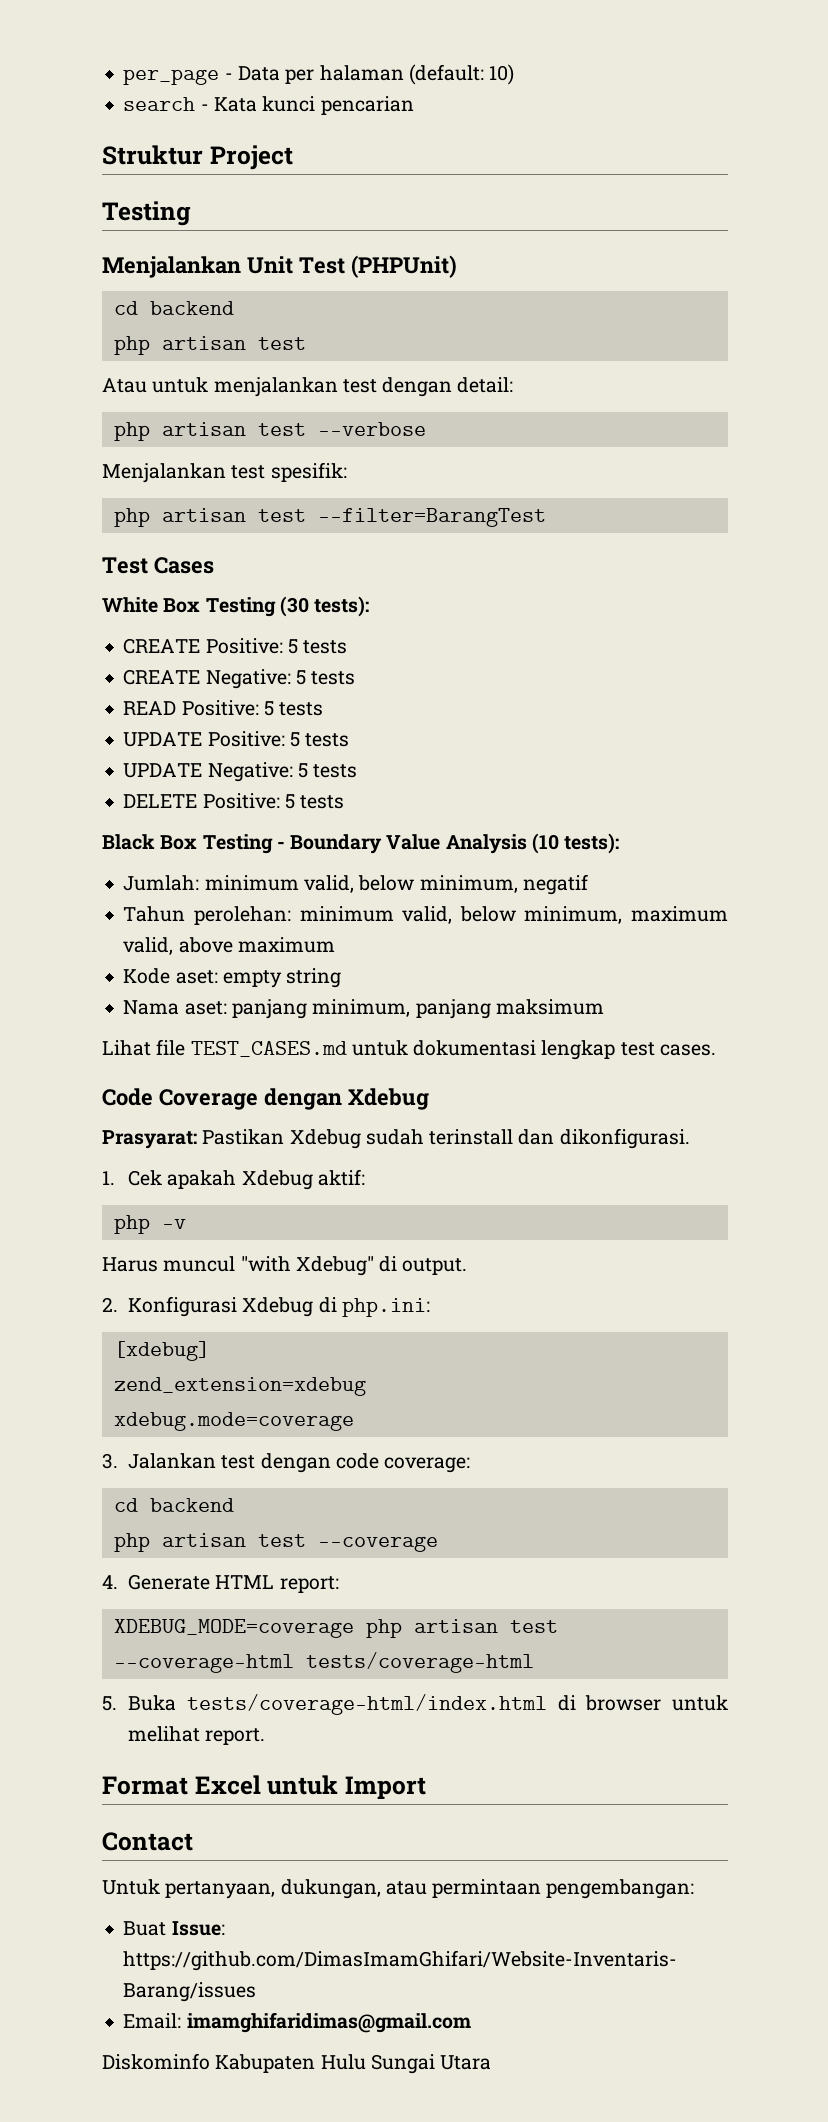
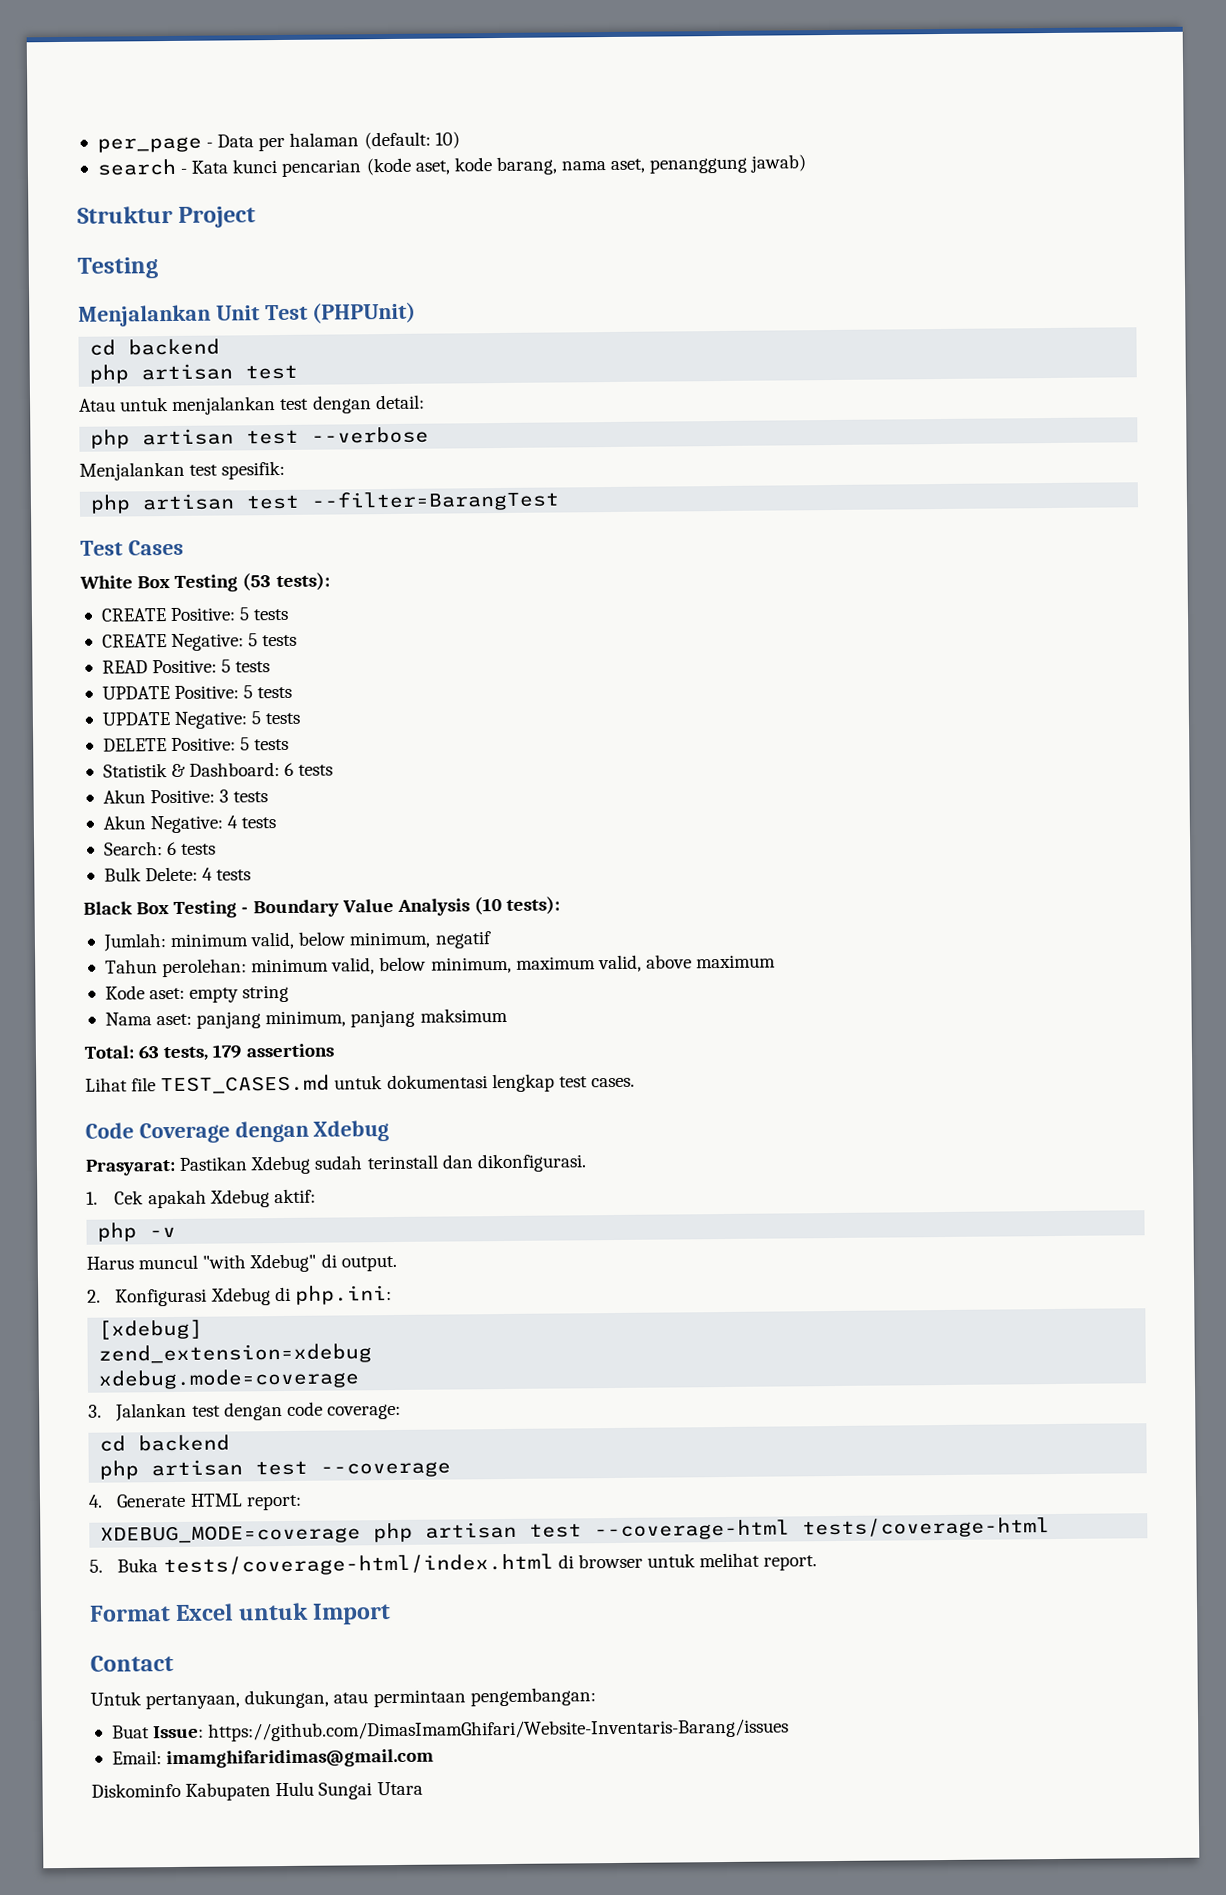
(414, 105) none -> [365,154,807,176] (kode aset, kode barang, nama aset, penanggung jawab)
[279,596,309,617] (30 -> [242,573,272,592] (53
(345, 802) none -> [102,762,334,778] [102,789,269,804] [102,815,277,834] [103,841,217,856] [103,866,252,882] // Statistik & Dashboard: 6 tests // Akun Positive: 3 tests // Akun Negative: 4 tests // Search: 6 tests // Bulk Delete: 4 tests
(604, 1007) none -> [84,1043,334,1062] // Total: 63 tests, 179 assertions

